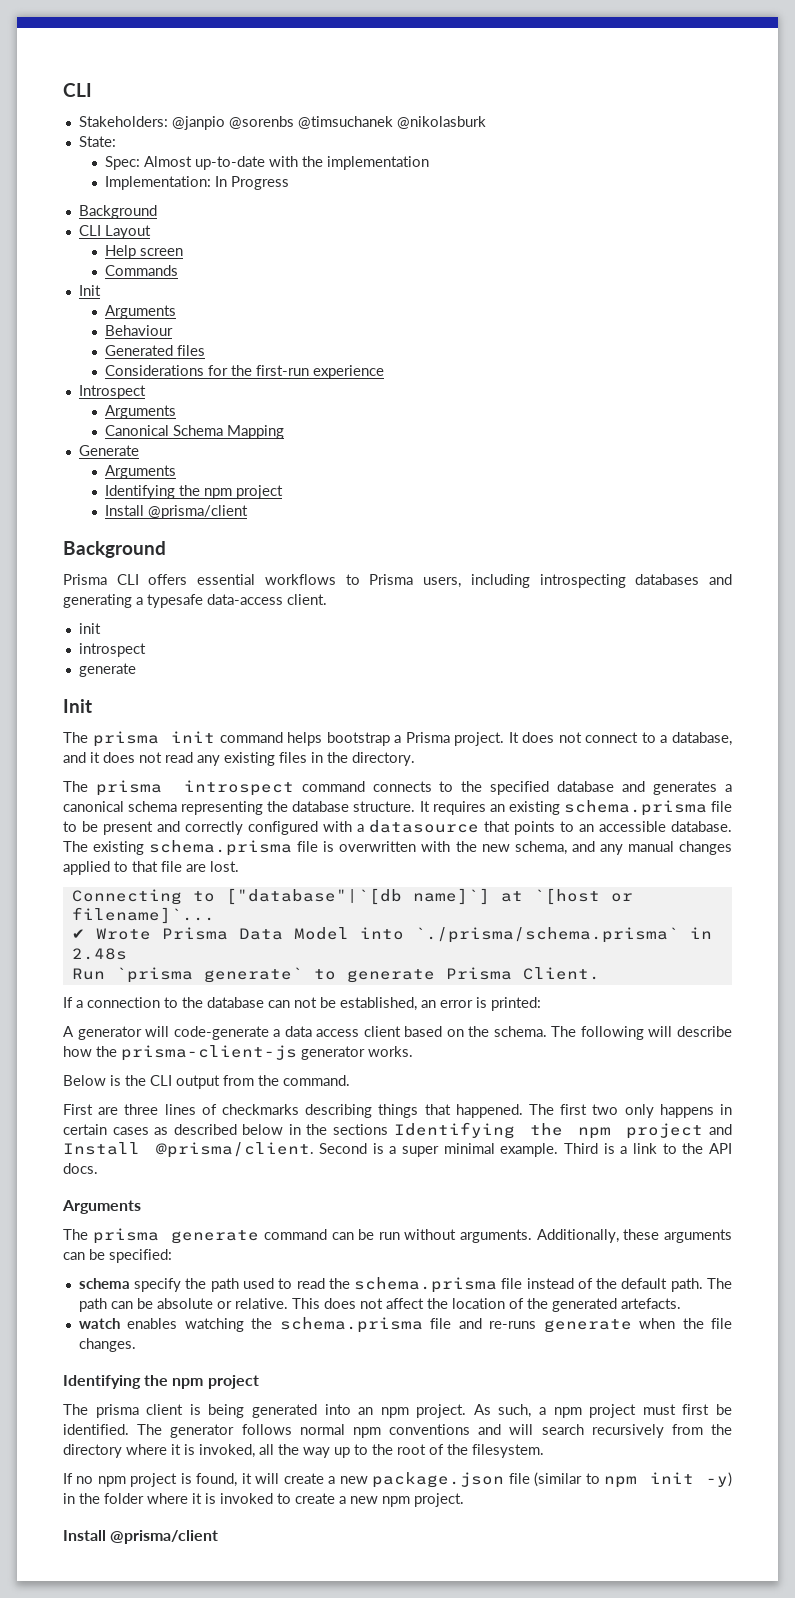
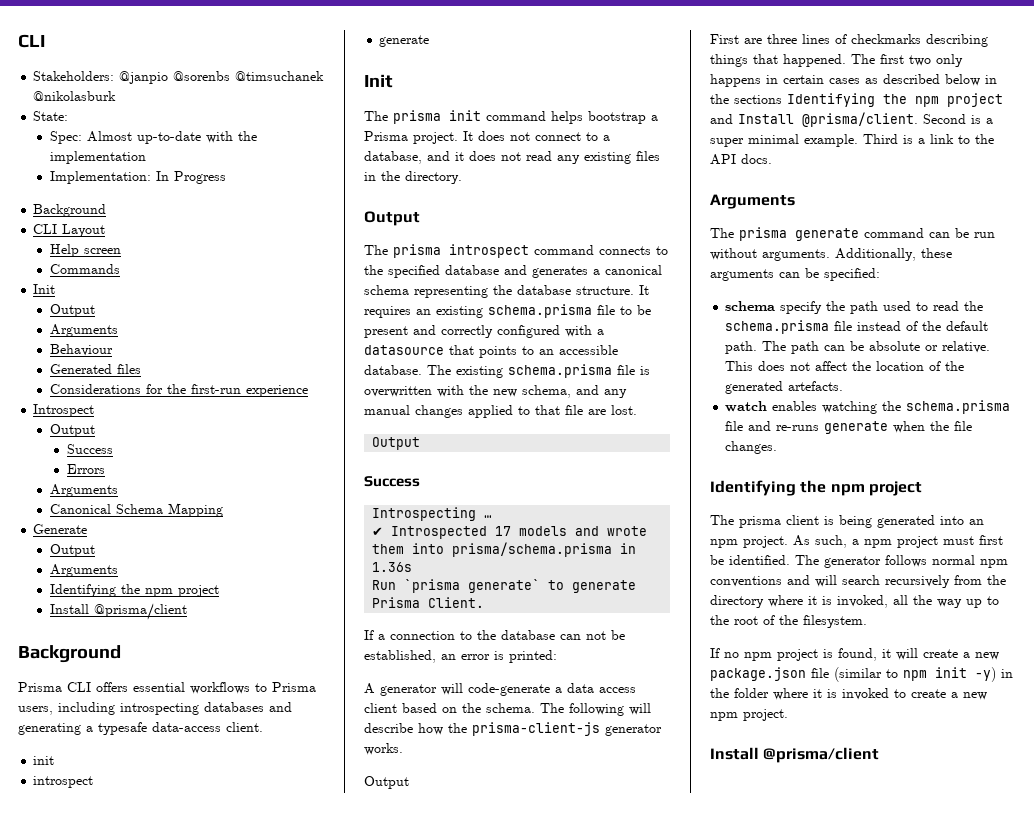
(101, 290) none -> [49,304,95,317] // Output
(146, 392) none -> [49,424,95,437] [66,444,113,454] [66,464,105,474] // Output // Success // Errors
(139, 450) none -> [49,544,95,557] // Output
(415, 759) none -> [364,211,420,226] // Output
[71,888,633,905] [71,907,215,924] [71,927,712,943] [71,948,127,960] Connecting to ["database"|`[db name]`] at `[host or filename]`... // ✔ Wrote Prisma Data Model into `./prisma/schema.prisma` in 2.48s -> [372,437,421,450] [364,476,420,487] [372,507,493,521] [372,526,648,539] [372,542,637,557] [372,562,413,572] Output // Success // Introspecting … // ✔ Introspected 17 models and wrote them into prisma/schema.prisma in 1.36s
[63,1075,350,1089] Below is the CLI output from the command. -> [364,776,409,789] Output

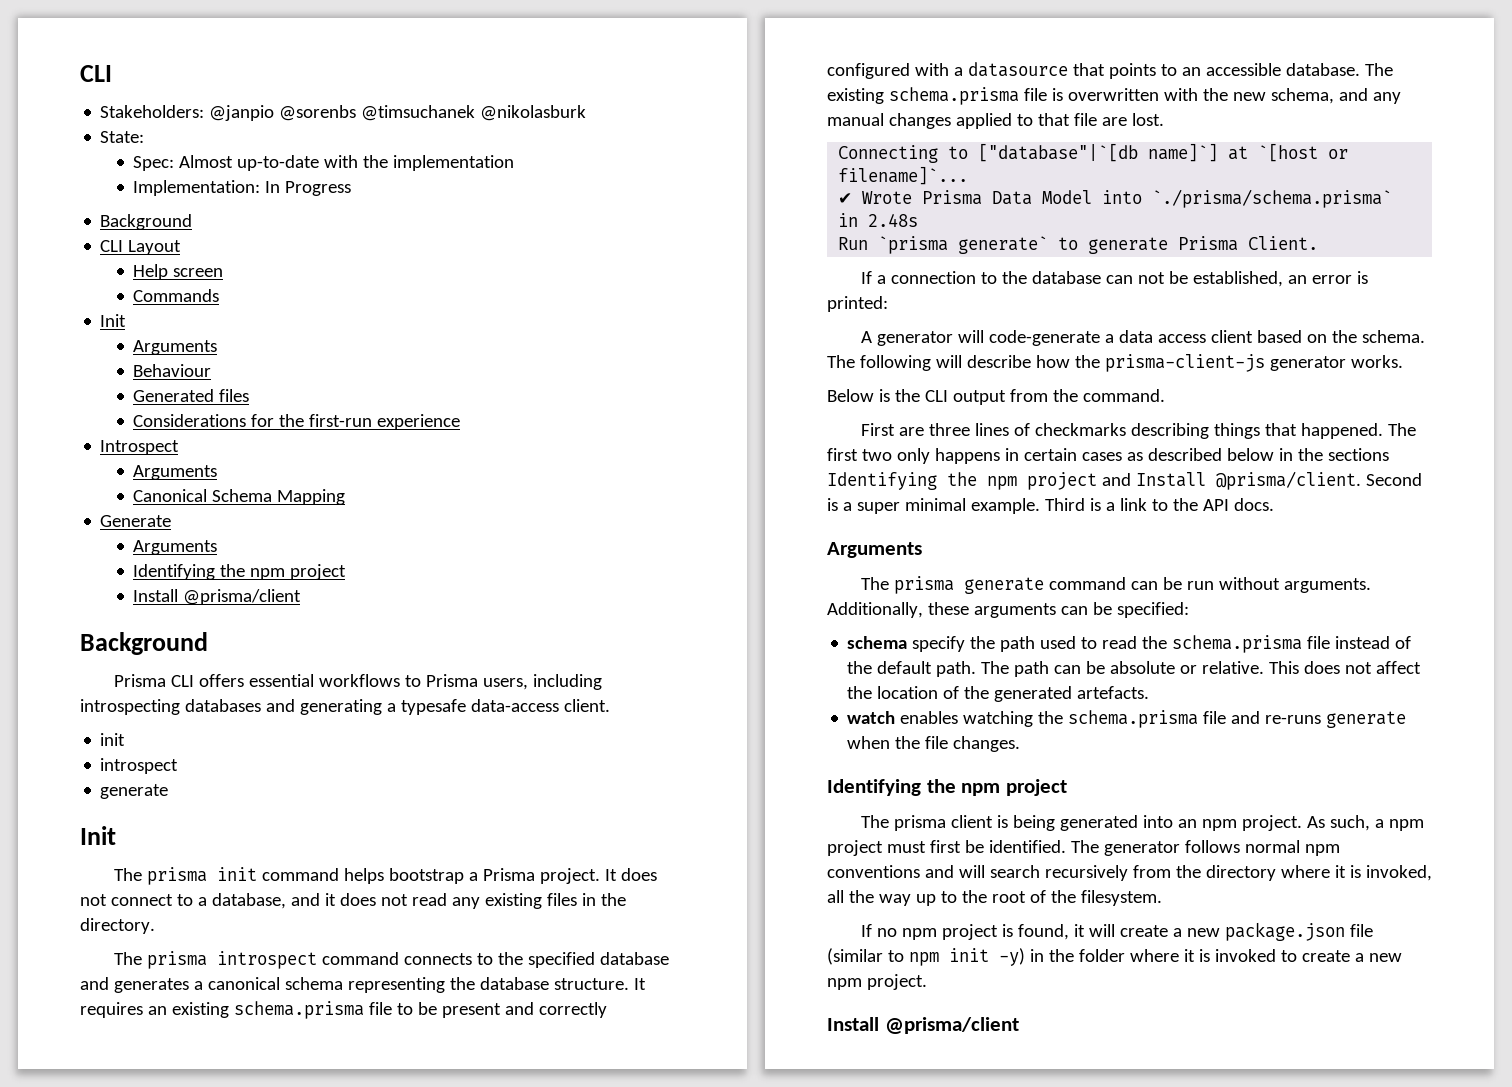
[49,304,95,317] // Output -> (127, 320) none
[49,424,95,437] [66,444,113,454] [66,464,105,474] // Output // Success // Errors -> (180, 447) none
[49,544,95,557] // Output -> (172, 521) none
[364,211,420,226] // Output -> (155, 926) none
[372,437,421,450] [364,476,420,487] [372,507,493,521] [372,526,648,539] [372,542,637,557] [372,562,413,572] Output // Success // Introspecting … // ✔ Introspected 17 models and wrote them into prisma/schema.prisma in 1.36s -> [838,143,1349,163] [838,166,969,185] [838,189,1393,208] [838,213,919,227] Connecting to ["database"|`[db name]`] at `[host or filename]`... // ✔ Wrote Prisma Data Model into `./prisma/schema.prisma` in 2.48s
[364,776,409,789] Output -> [827,389,1165,405] Below is the CLI output from the command.

